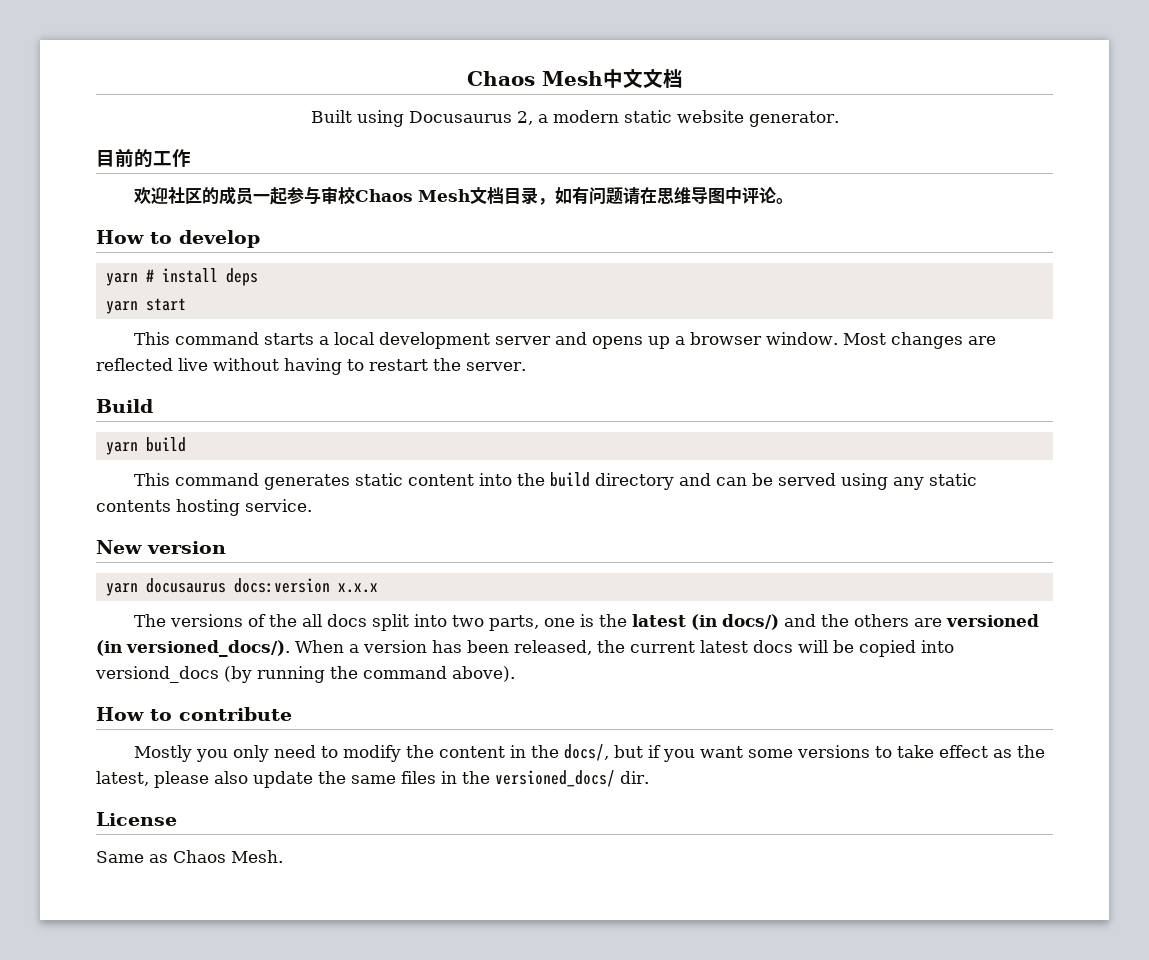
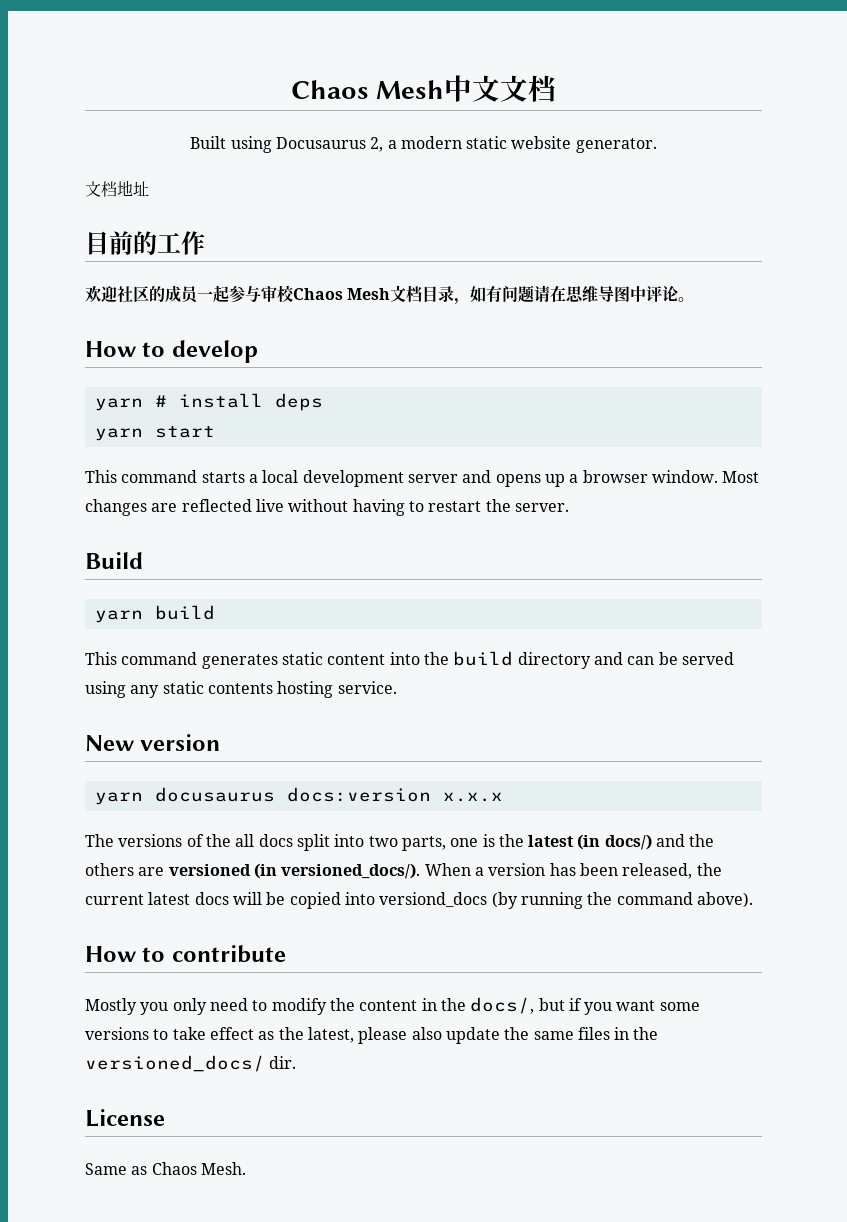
(839, 119) none -> [85,180,149,197] // 文档地址

